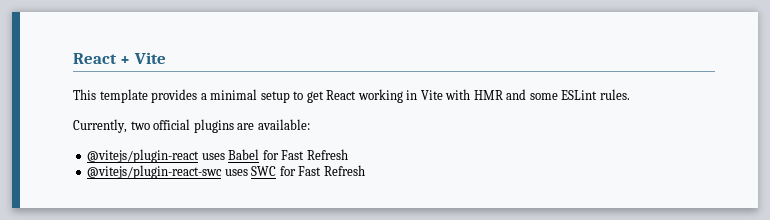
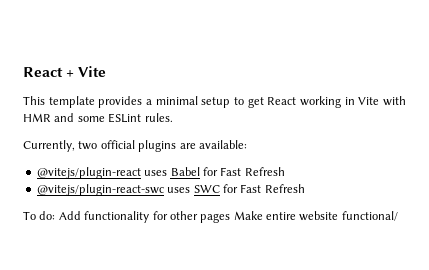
(365, 170) none -> [23,211,398,223] // To do: Add functionality for other pages Make entire website functional/

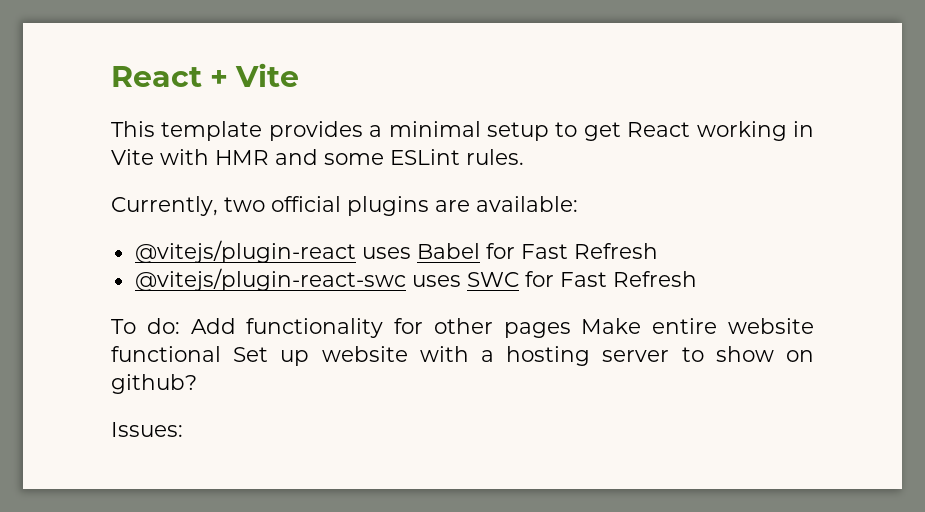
[341,211,398,221] functional/ -> [111,346,814,366] [111,374,197,394] [111,422,183,437] functional Set up website with a hosting server to show on github? // Issues:

